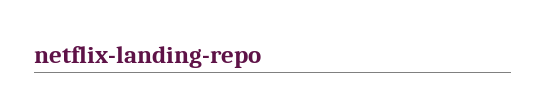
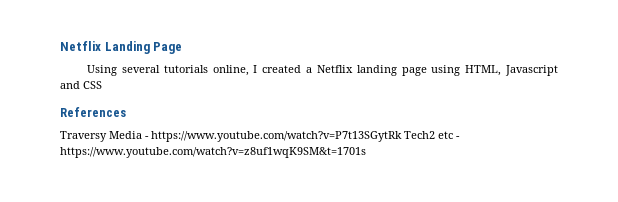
[34,46,261,68] netflix-landing-repo -> [60,41,183,54] [86,65,558,76] [60,81,102,89] [60,107,126,117] [60,131,460,142] [60,147,366,158] Netflix Landing Page // Using several tutorials online, I created a Netflix landing page using HTML, Javascript and CSS // References // Traversy Media - https://www.youtube.com/watch?v=P7t13SGytRk Tech2 etc - https://www.youtube.com/watch?v=z8uf1wqK9SM&t=1701s

